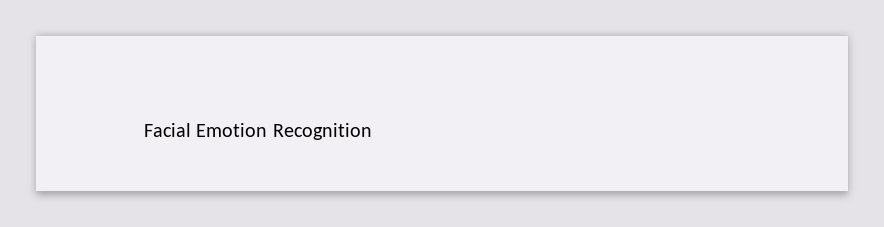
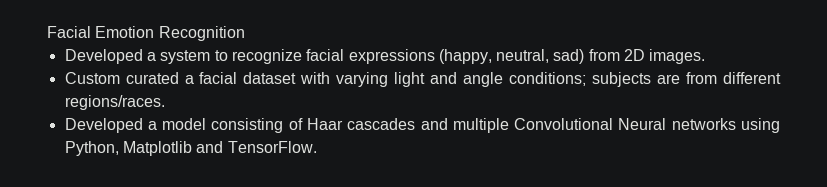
(372, 131) none -> [64,49,706,64] [64,72,781,87] [64,95,165,110] [64,118,780,133] [64,141,317,156] // Developed a system to recognize facial expressions (happy, neutral, sad) from 2D images. // Custom curated a facial dataset with varying light and angle conditions; subjects are from different regions/races. // Developed a model consisting of Haar cascades and multiple Convolutional Neural networks using Python, Matplotlib and TensorFlow.

